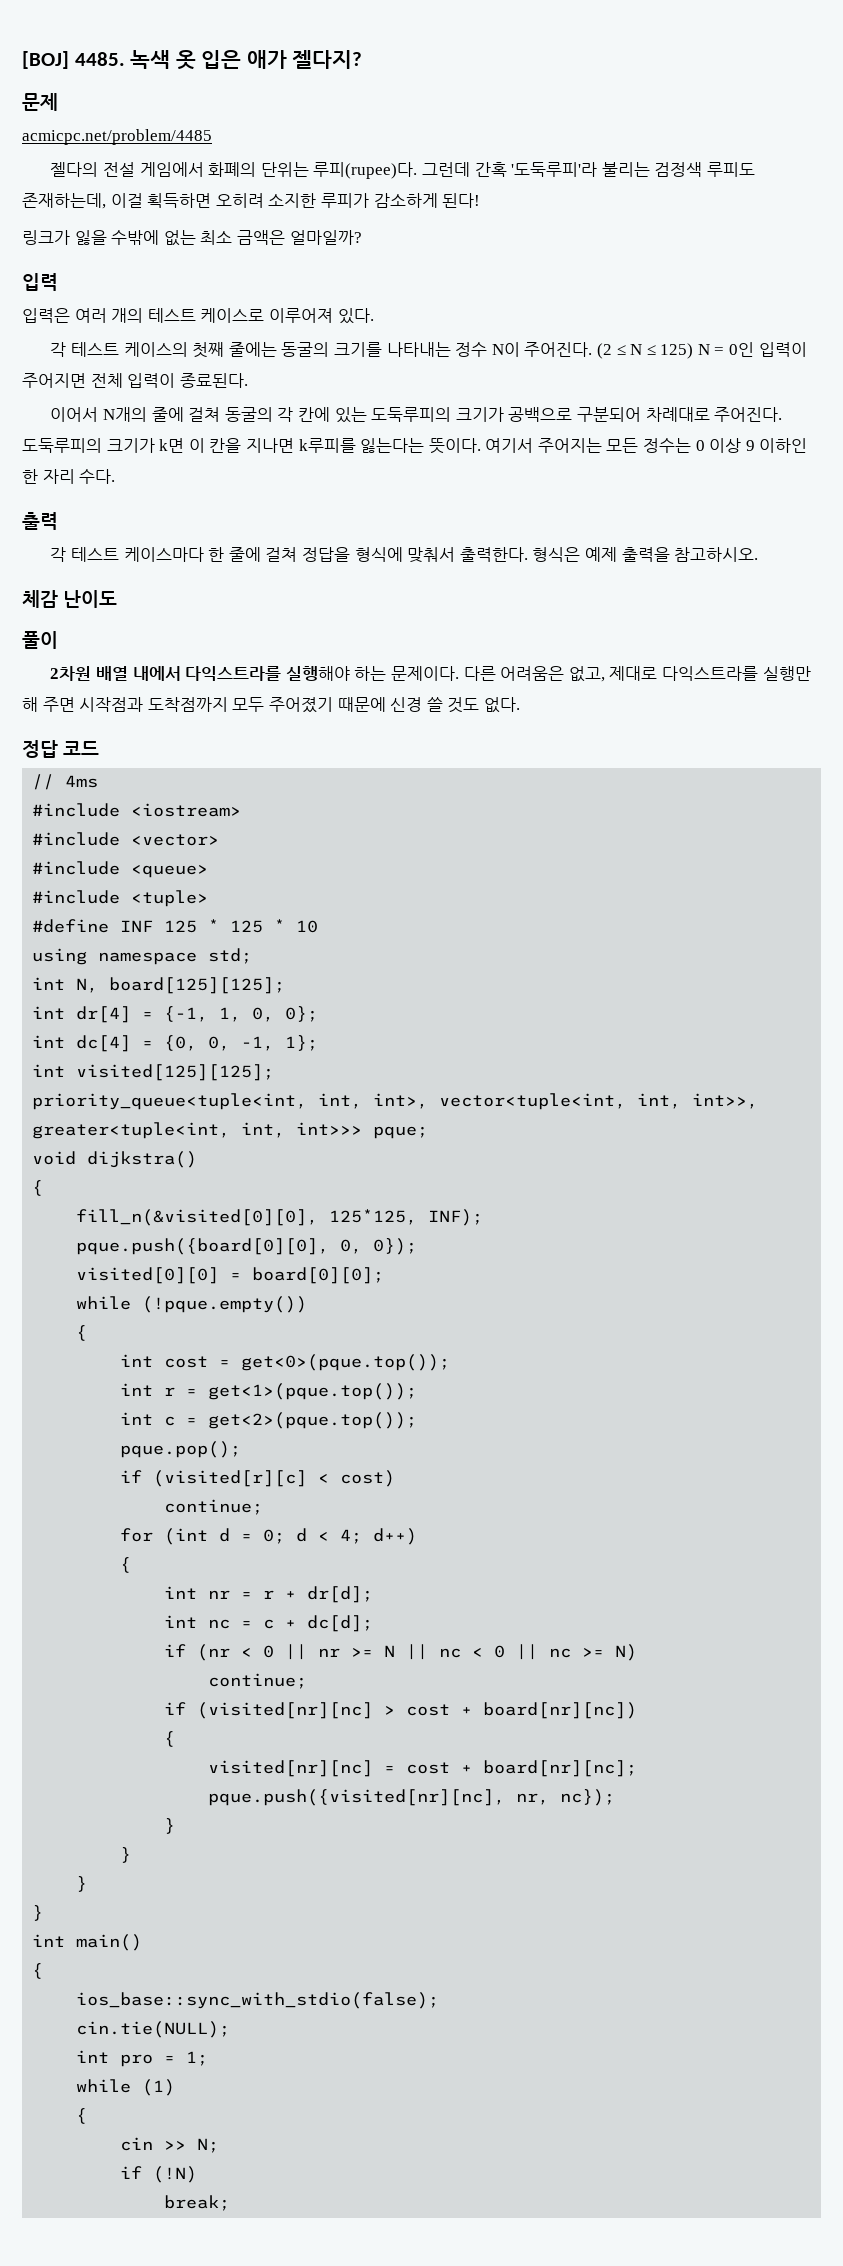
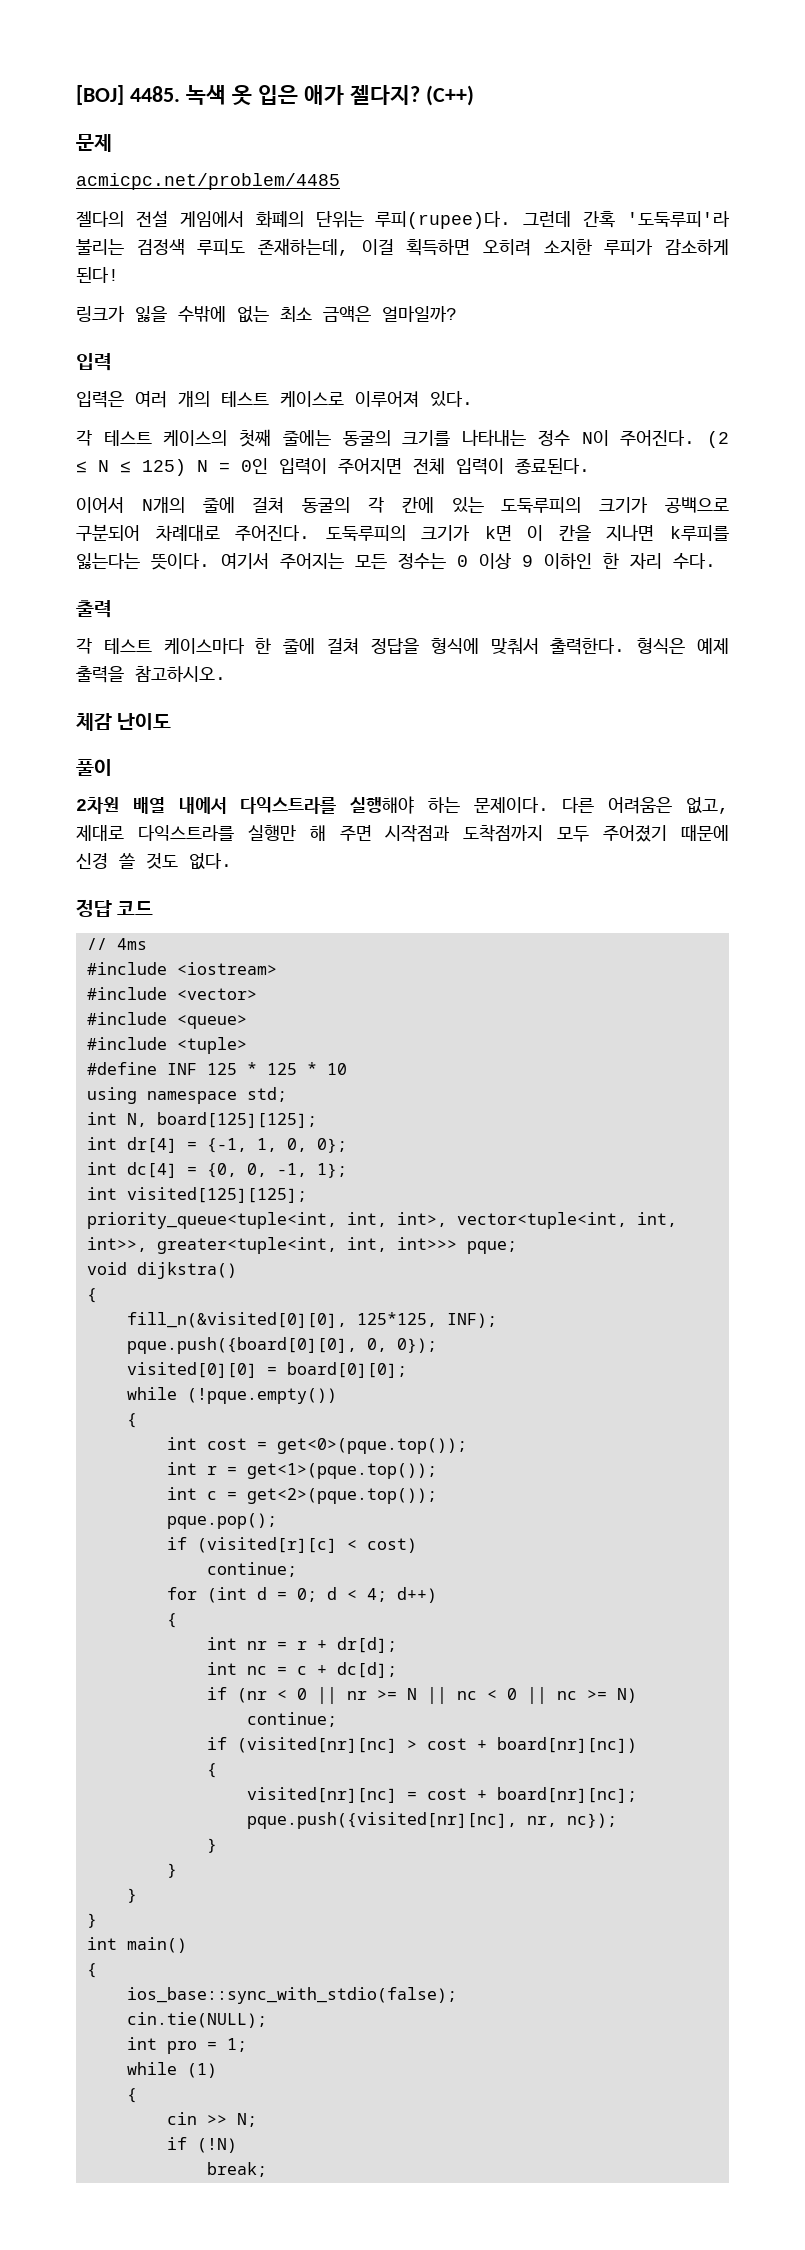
(363, 59) none -> [425,85,474,106] (C++)

